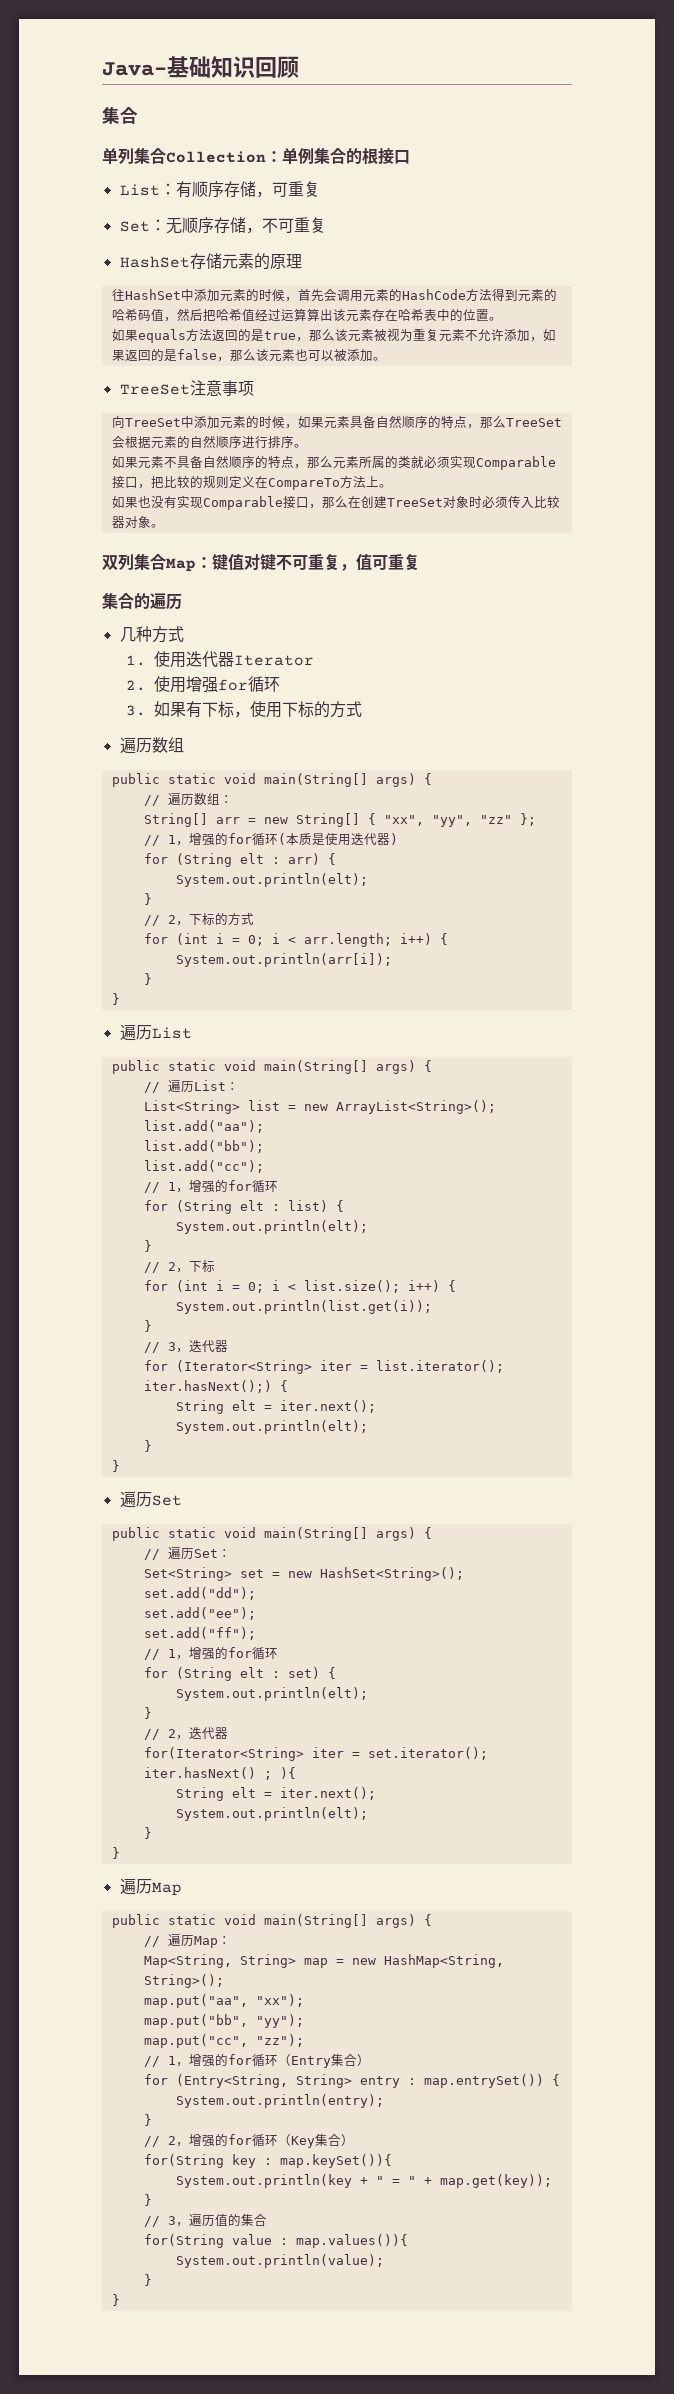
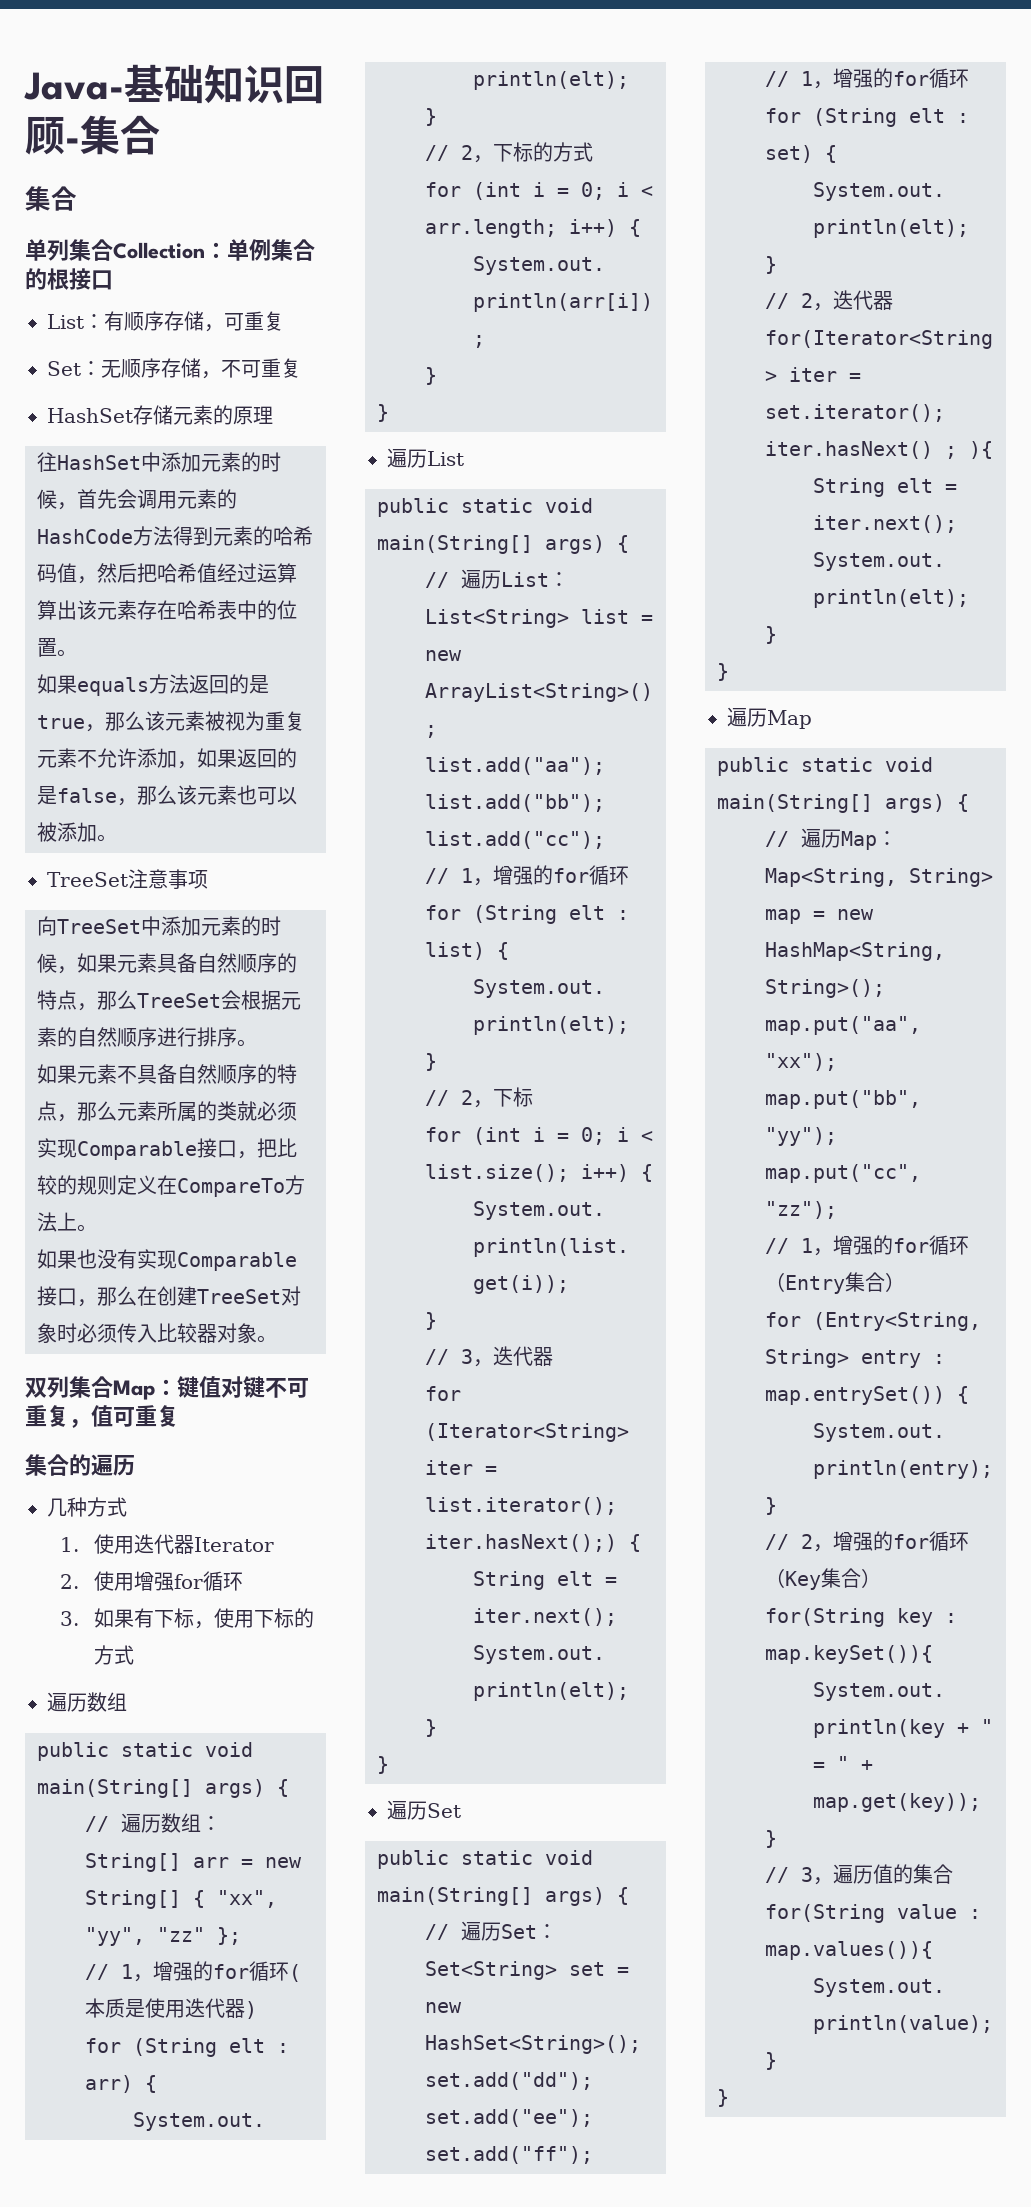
(299, 67) none -> [65,115,160,155] -集合

